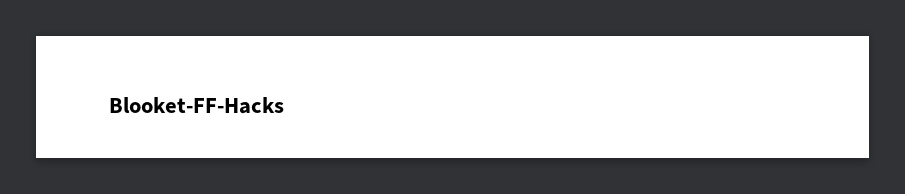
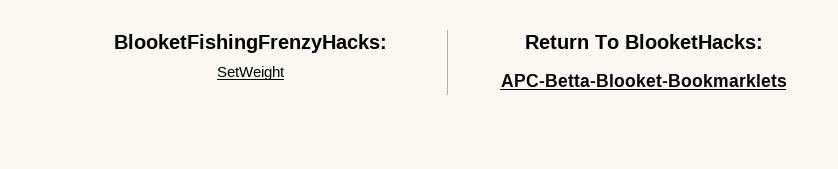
[109,97,284,114] Blooket-FF-Hacks -> [114,34,387,53] [217,66,285,80] [524,34,763,49] [500,74,787,87] BlooketFishingFrenzyHacks: // SetWeight // Return To BlooketHacks: // APC-Betta-Blooket-Bookmarklets

